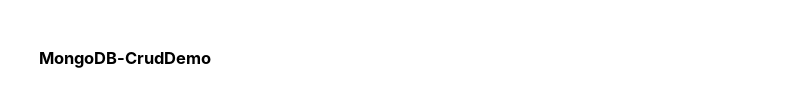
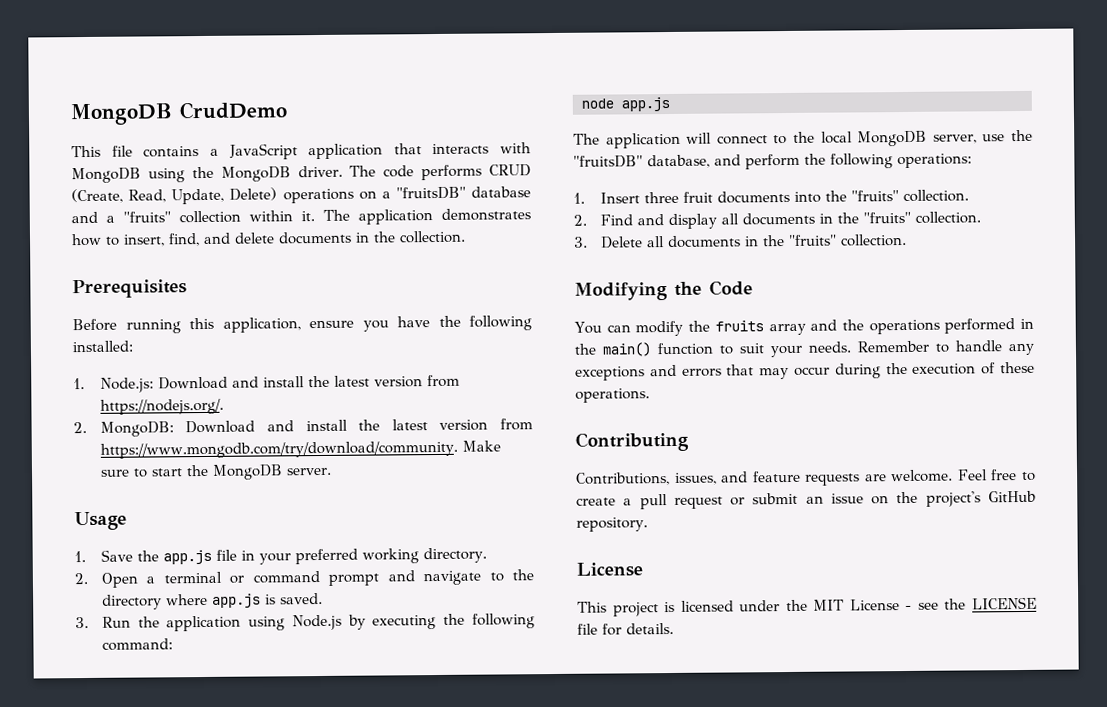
[39,52,211,68] MongoDB-CrudDemo -> [70,101,287,126] [71,142,531,160] [71,164,531,184] [71,186,531,205] [71,208,531,225] [71,230,466,247] [72,279,187,299] [72,315,532,334] [72,340,133,353] [73,374,460,393] [99,398,224,415] [73,418,533,437] [99,440,501,459] [99,464,332,480] [74,511,127,531] [74,547,487,565] [74,569,534,588] [101,592,323,610] [75,613,535,632] [101,638,173,651] [581,96,670,112] [573,129,1033,149] [573,153,972,170] [573,189,969,204] [573,211,981,230] [574,233,907,249] [574,280,753,301] [574,318,1034,337] [574,340,1035,358] [575,361,1035,381] [575,388,650,403] [575,431,689,452] [576,469,1036,486] [576,490,1036,510] [576,517,648,532] [576,562,643,577] [577,596,1037,617] [577,622,674,636] MongoDB CrudDemo // This file contains a JavaScript application that interacts with MongoDB using the MongoDB driver. The code performs CRUD (Create, Read, Update, Delete) operations on a "fruitsDB" database and a "fruits" collection within it. The application demonstrates how to insert, find, and delete documents in the collection. // Prerequisites // Before running this application, ensure you have the following installed: // 1. Node.js: Download and install the latest version from https://nodejs.org/. // 2. MongoDB: Download and install the latest version from https://www.mongodb.com/try/download/community. Make sure to start the MongoDB server. // Usage // 1. Save the app.js file in your preferred working directory. // 2. Open a terminal or command prompt and navigate to the directory where app.js is saved. // 3. Run the application using Node.js by executing the following command: // node app.js // The application will connect to the local MongoDB server, use the "fruitsDB" database, and perform the following operations: // 1. Insert three fruit documents into the "fruits" collection. // 2. Find and display all documents in the "fruits" collection. // 3. Delete all documents in the "fruits" collection. // Modifying the Code // You can modify the fruits array and the operations performed in the main() function to suit your needs. Remember to handle any exceptions and errors that may occur during the execution of these operations. // Contributing // Contributions, issues, and feature requests are welcome. Feel free to create a pull request or submit an issue on the project's GitHub repository. // License // This project is licensed under the MIT License - see the LICENSE file for details.

